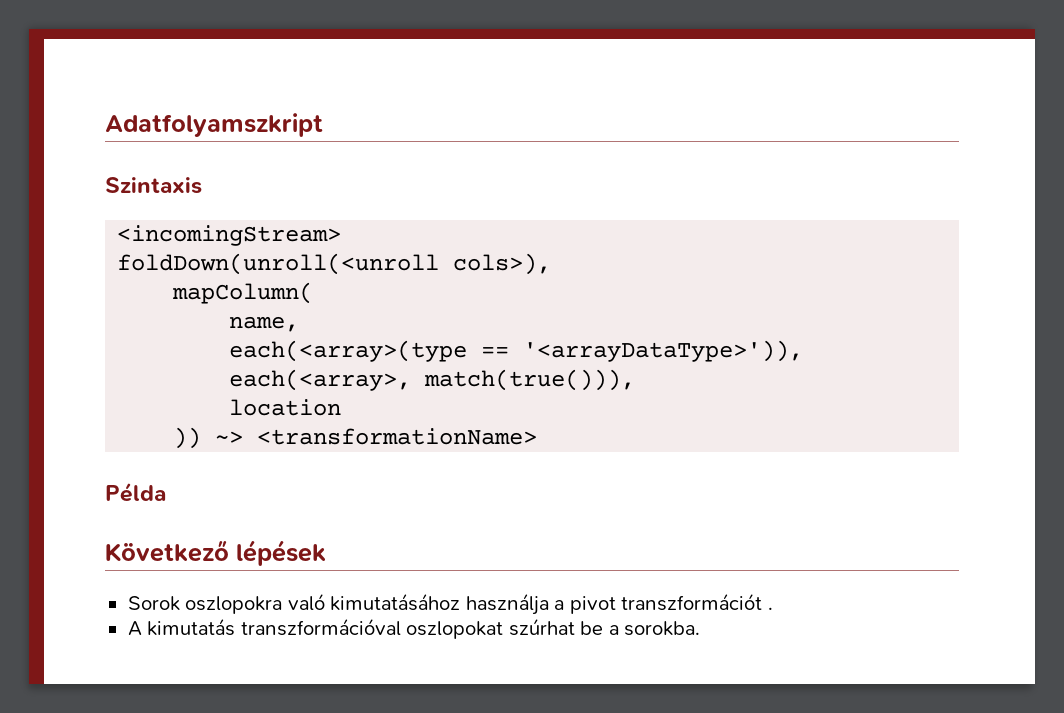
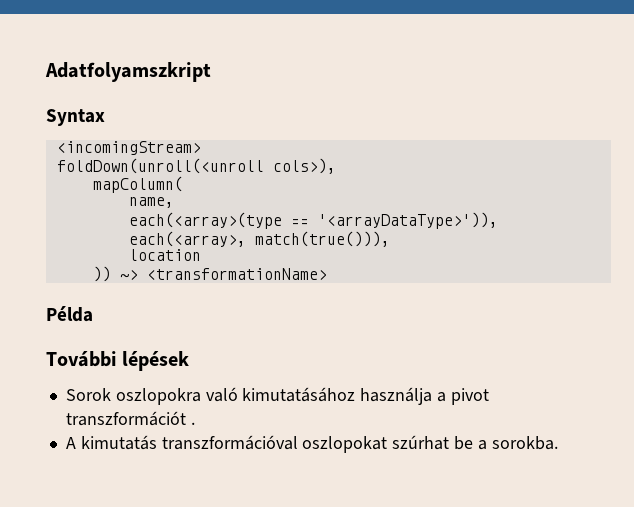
[105,177,202,194] Szintaxis -> [46,109,105,126] Syntax
[105,540,229,562] Következő -> [46,351,117,367] További

